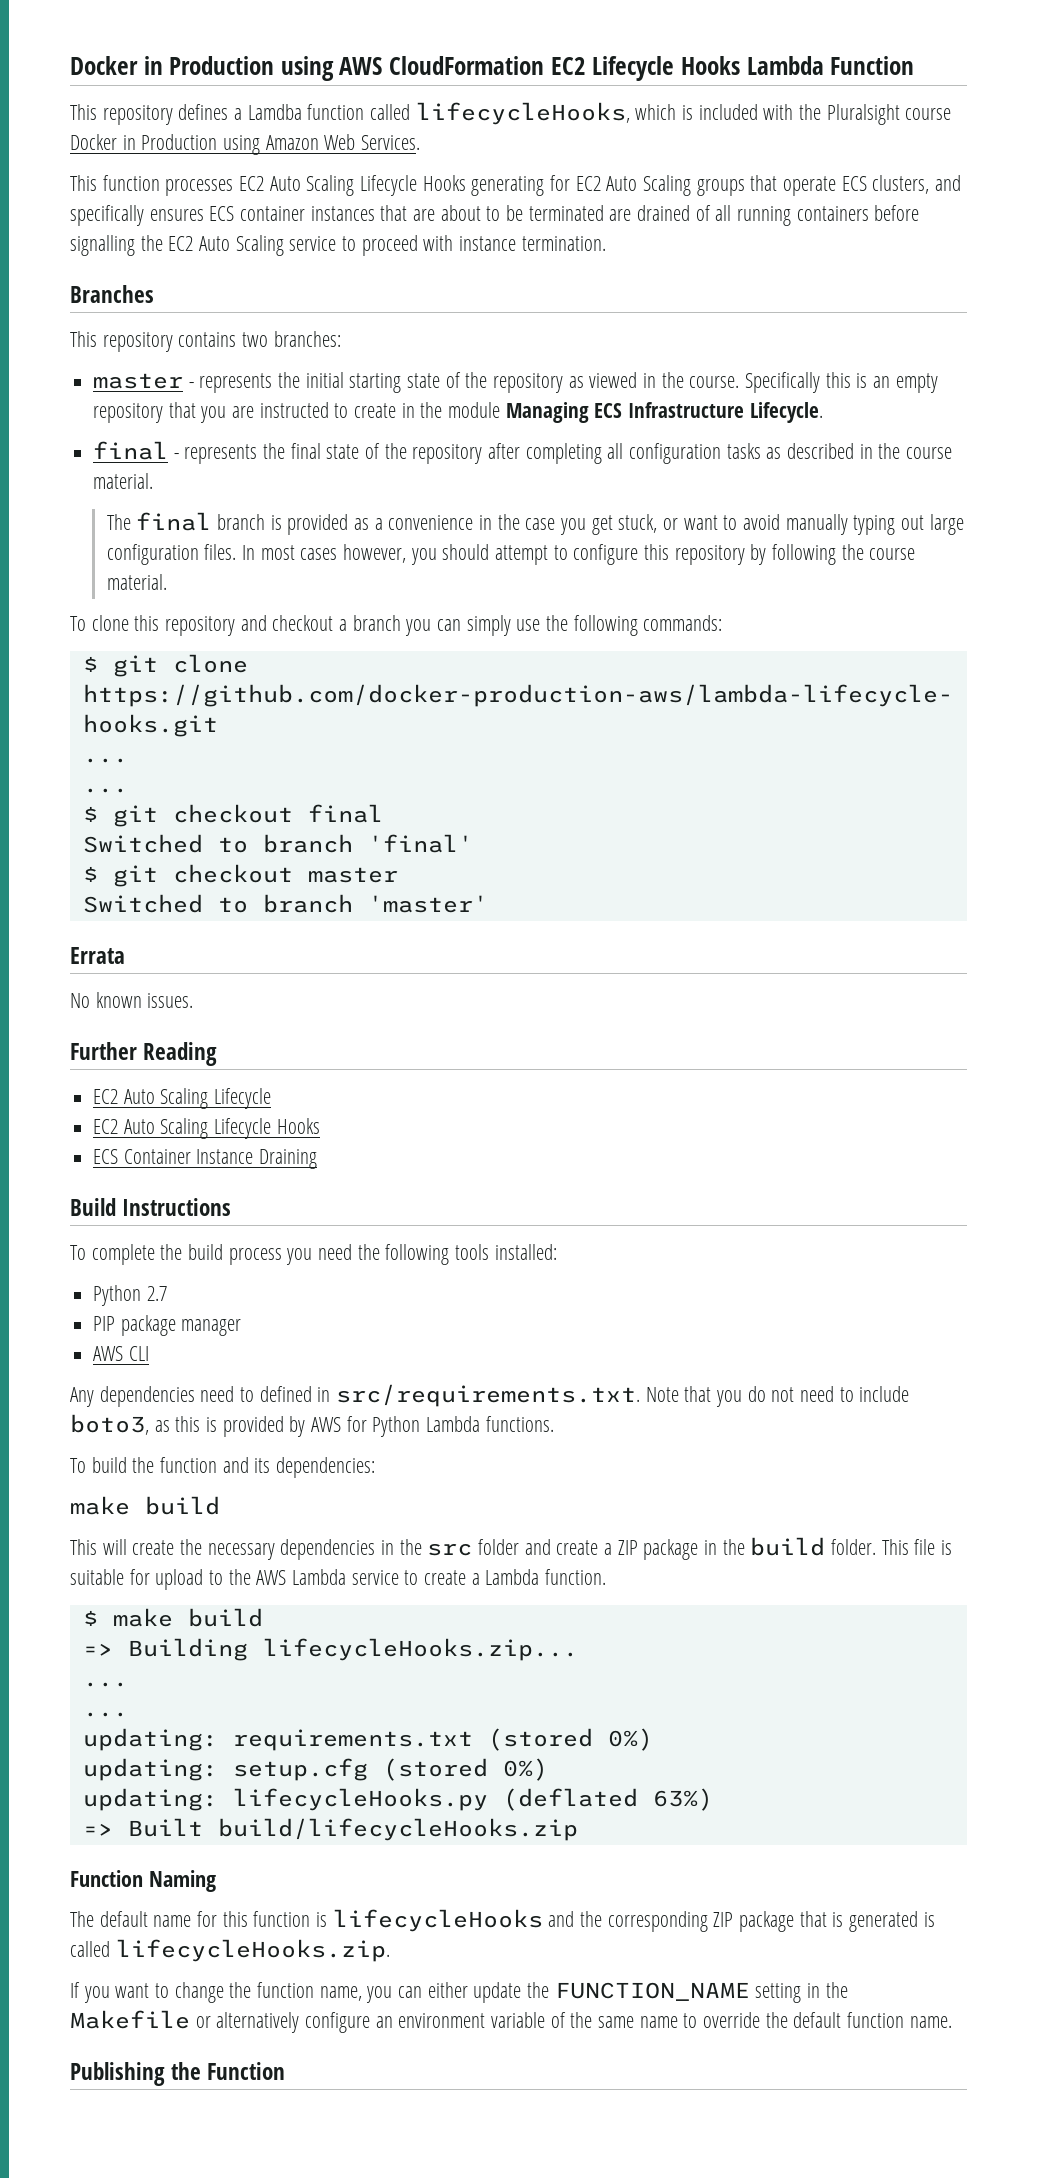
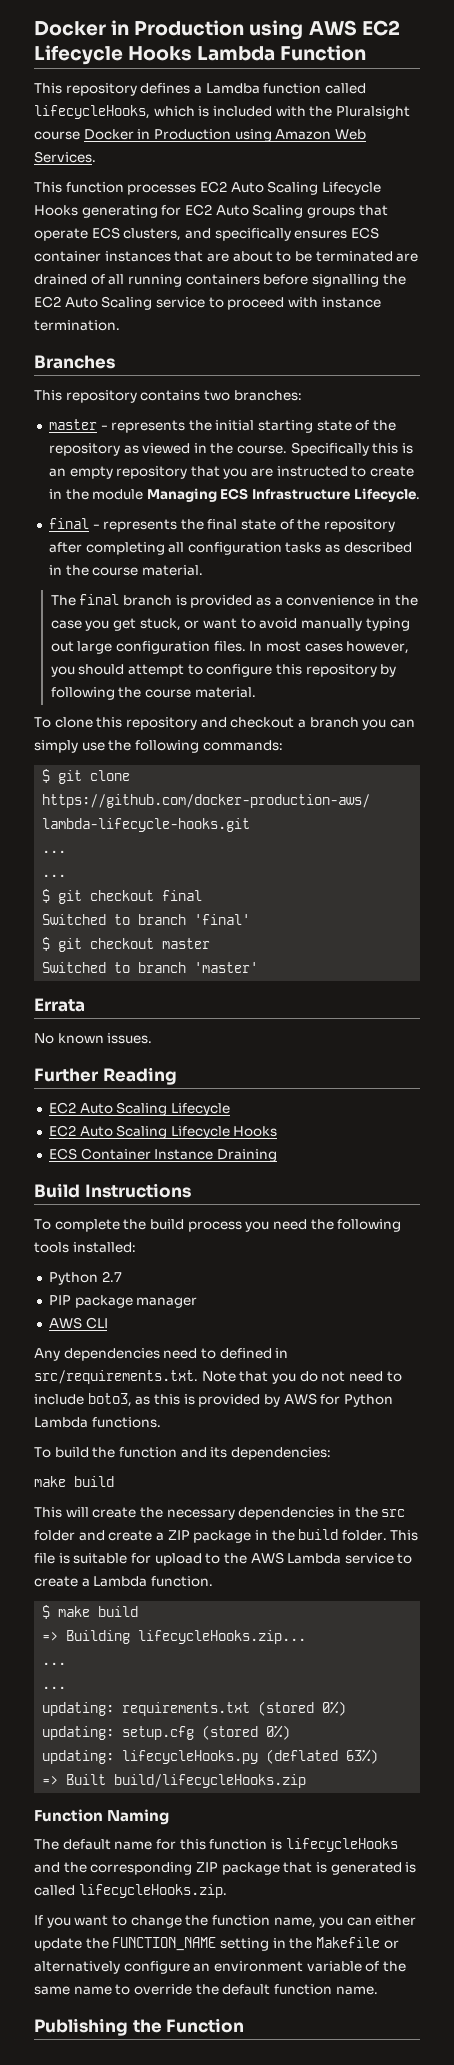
[389,56,545,75] CloudFormation -> (357, 28) none

